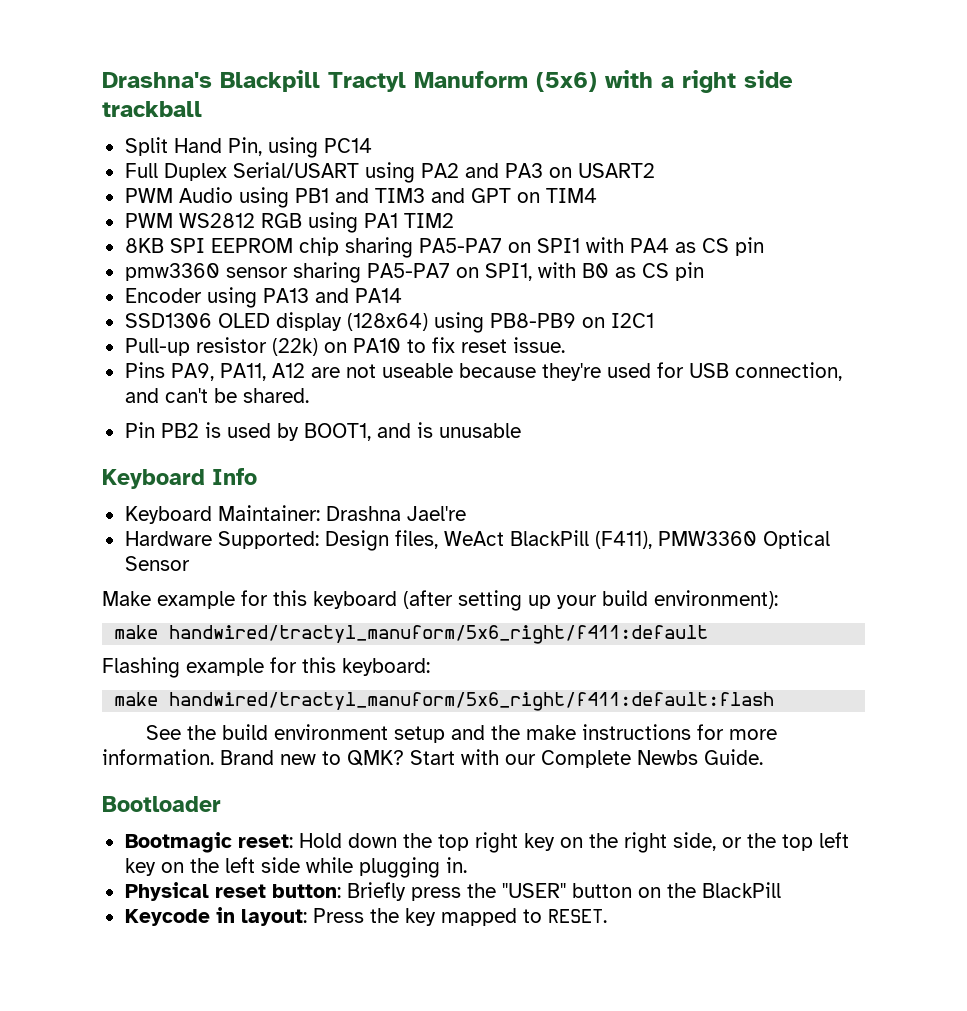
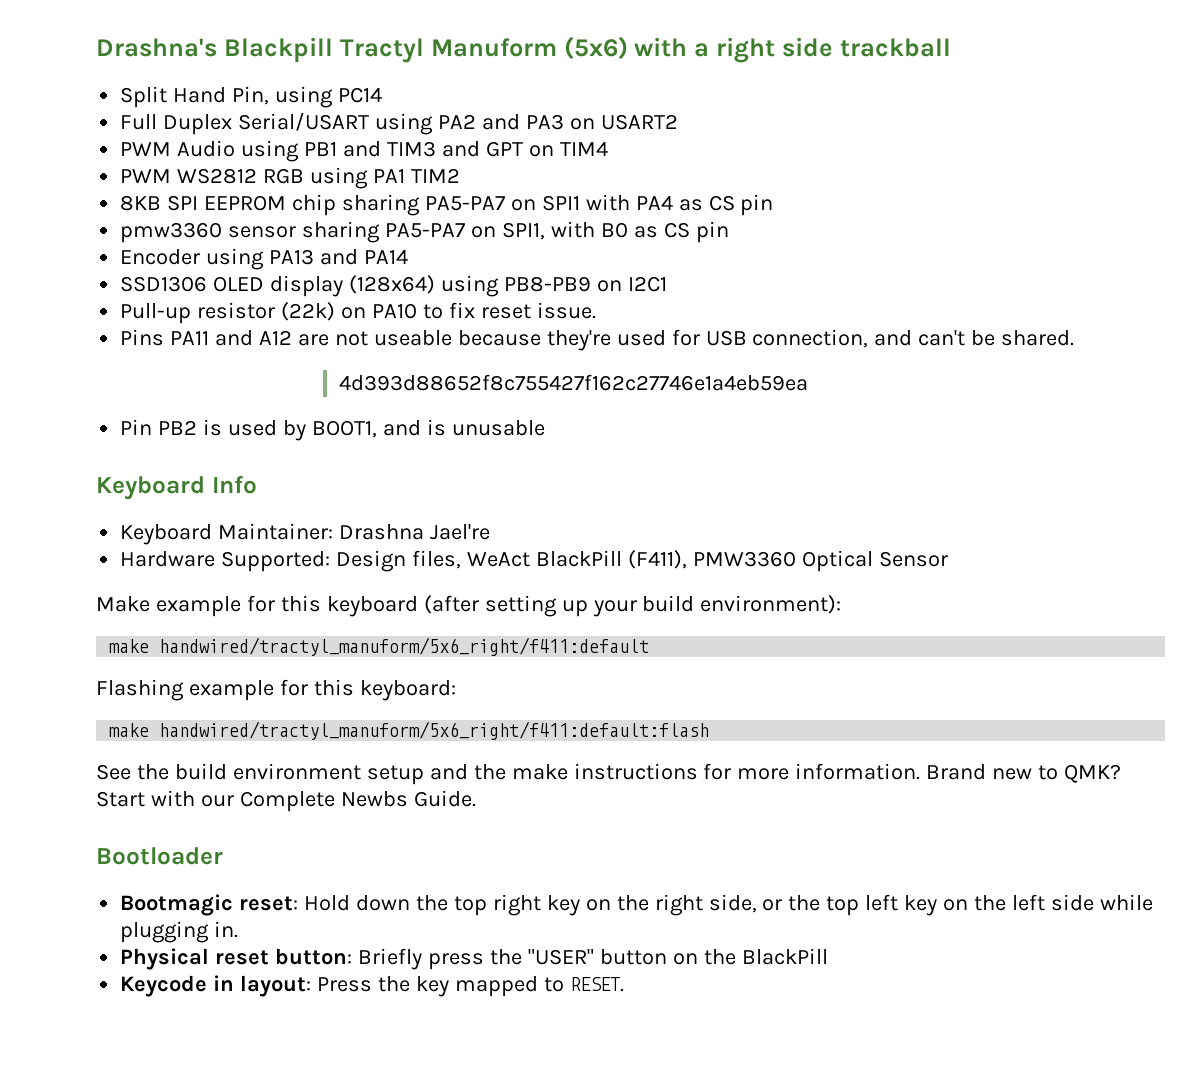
[170,363,266,381] PA9, PA11, -> [170,330,254,346] PA11 and
(309, 395) none -> [338,374,808,391] // 4d393d88652f8c755427f162c27746e1a4eb59ea

